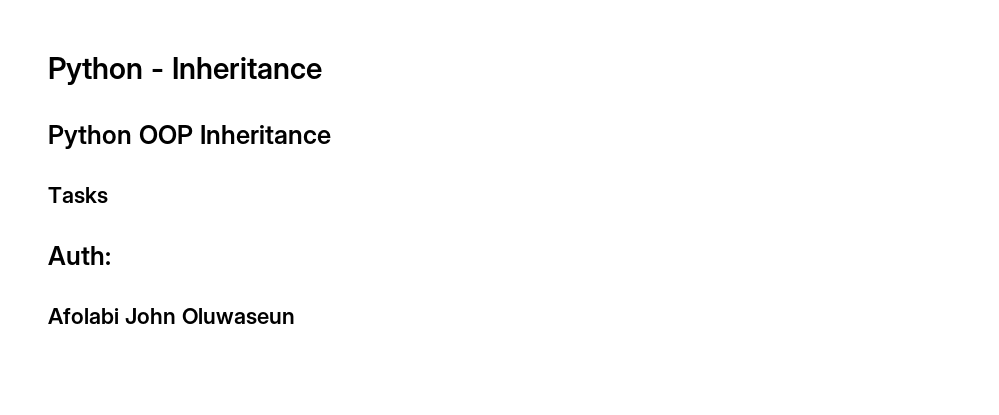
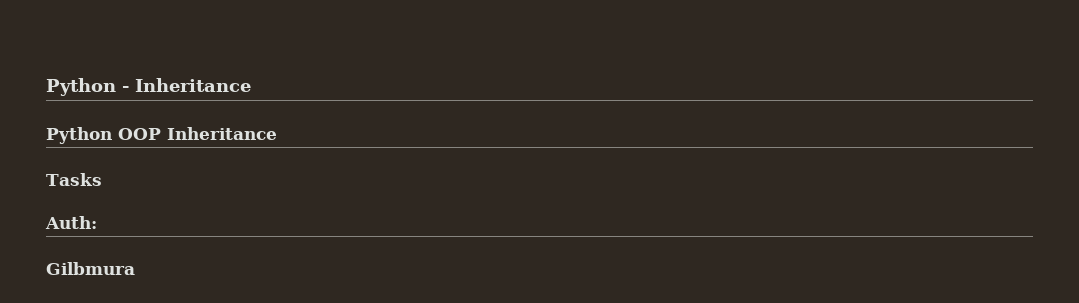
[48,308,295,325] Afolabi John Oluwaseun -> [46,262,135,275] Gilbmura

